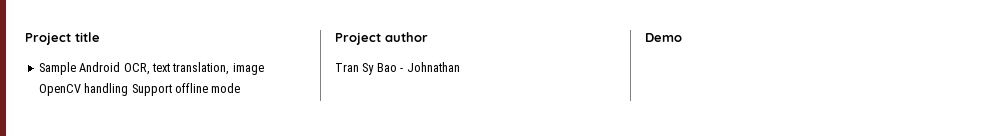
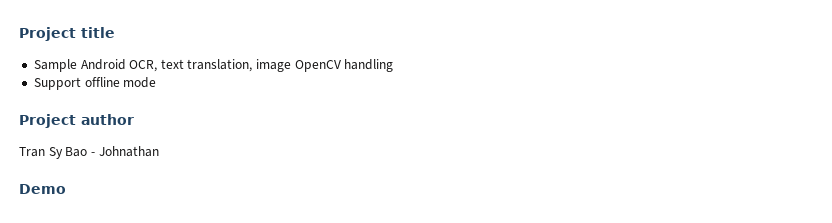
(129, 89) none -> (394, 65) //

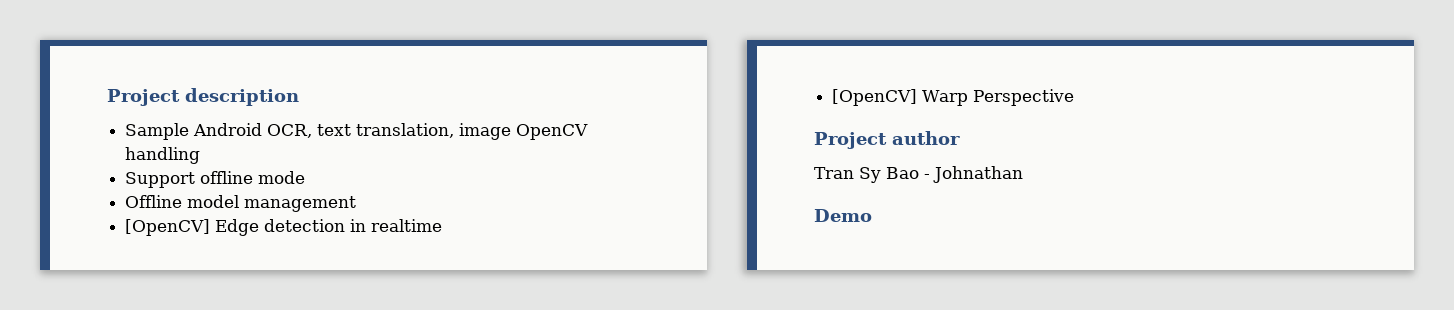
[19,27,115,41] Project title -> [107,88,299,106] Project description
(157, 82) none -> [125,195,357,212] [125,219,443,236] [832,89,1075,106] // Offline model management // [OpenCV] Edge detection in realtime // [OpenCV] Warp Perspective

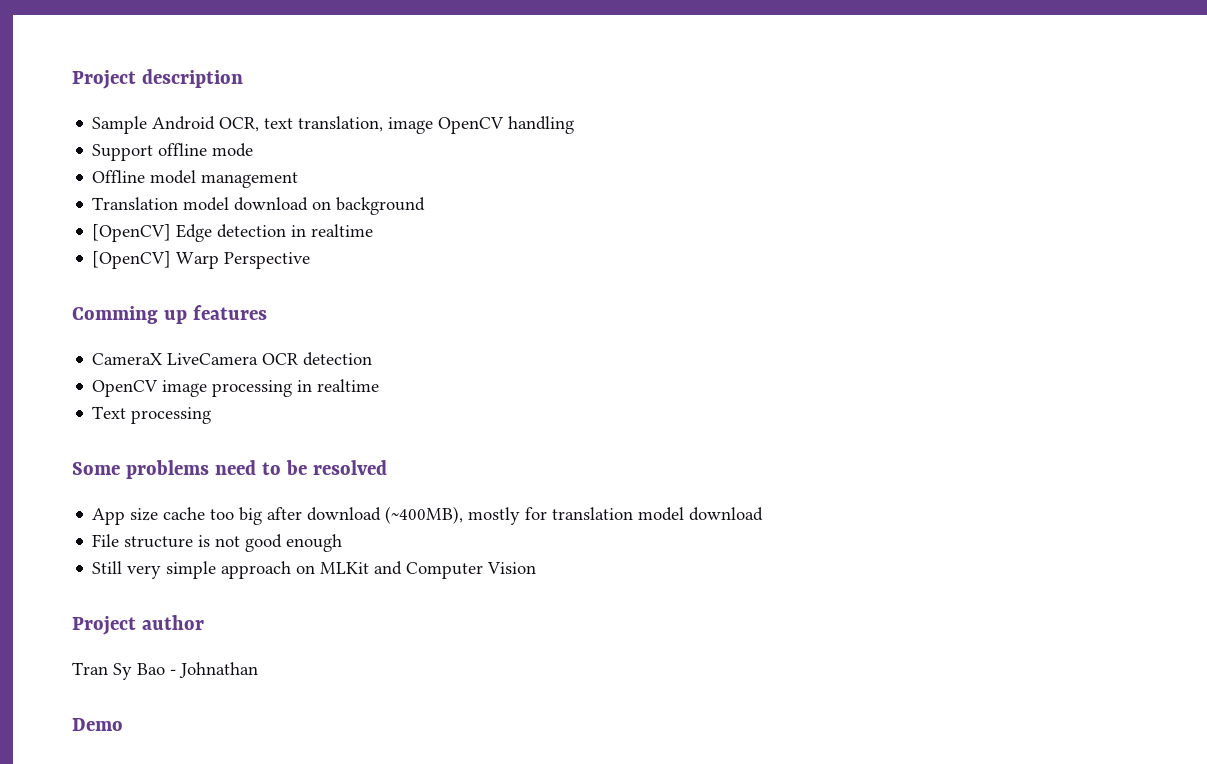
(357, 204) none -> [92,197,426,215] // Translation model download on background
(1075, 97) none -> [72,305,267,324] [92,352,373,366] [92,379,380,397] [92,406,212,424] [72,460,387,479] [92,506,764,525] [92,534,343,552] [92,561,537,579] // Comming up features // CameraX LiveCamera OCR detection // OpenCV image processing in realtime // Text processing // Some problems need to be resolved // App size cache too big after download (~400MB), mostly for translation model download // File structure is not good enough // Still very simple approach on MLKit and Computer Vision

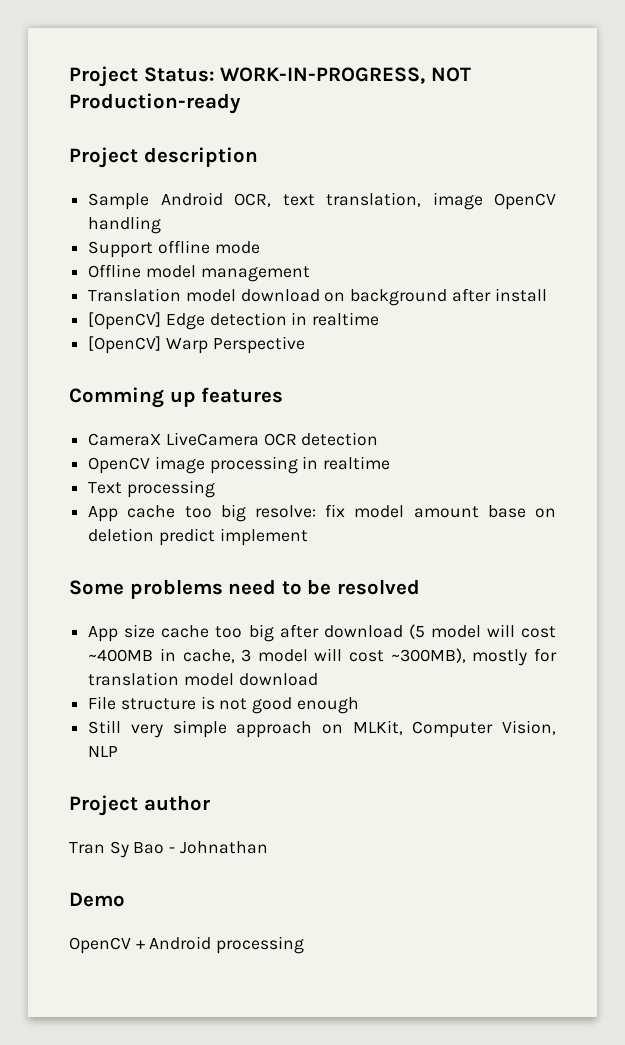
[72,70,136,89] Project -> [69,66,471,87] [69,93,241,114] [69,147,138,168] Project Status: WORK-IN-PROGRESS, NOT Production-ready // Project
(426, 206) none -> [451,288,547,302] after install
(212, 415) none -> [88,504,556,522] [88,528,308,546] // App cache too big resolve: fix model amount base on deletion predict implement
[385,506,464,524] (~400MB), -> [408,624,556,639] [88,648,466,663] (5 model will cost ~400MB in cache, 3 model will cost ~300MB),
[320,561,537,579] MLKit and Computer Vision -> [352,720,556,738] [88,746,119,757] MLKit, Computer Vision, NLP
(123, 724) none -> [69,936,305,954] // OpenCV + Android processing

